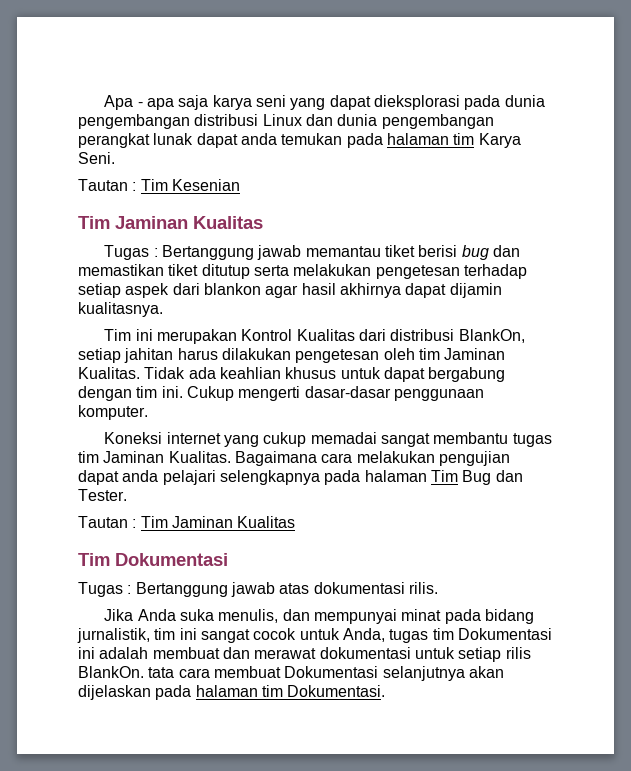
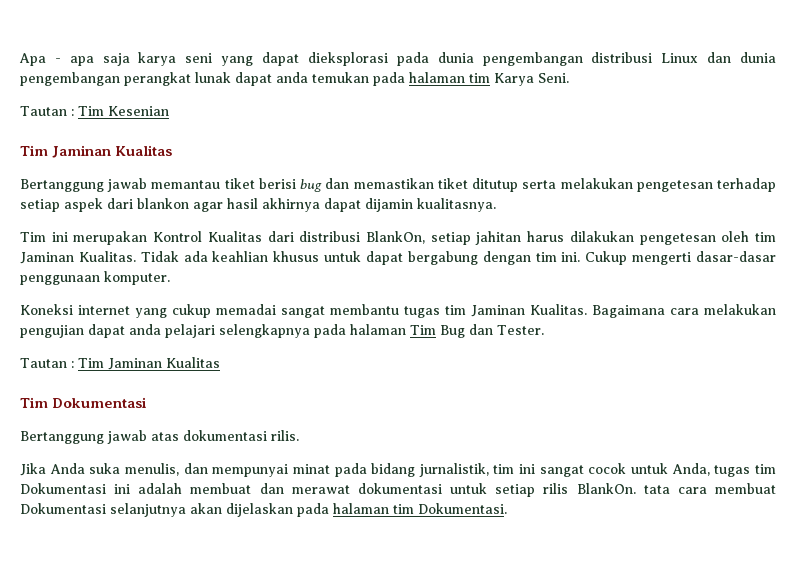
[104,245,158,260] Tugas : -> (173, 150) none
[78,582,132,597] Tugas : -> (148, 402) none

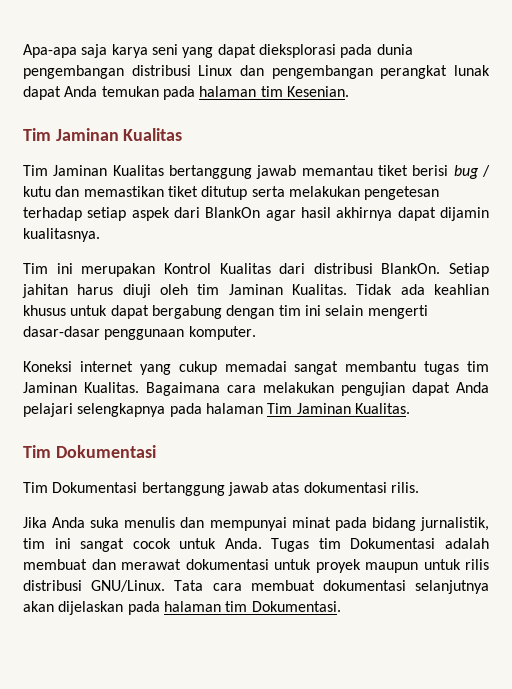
[19,53,94,66] Apa - apa -> [23,44,77,58] Apa-apa
[740,52,777,63] dunia -> (265, 70) none
[276,72,308,83] anda -> [64,86,98,97] Anda
[494,73,569,86] [20,106,169,116] [20,145,173,158] [20,179,104,192] Karya Seni. // Tautan : Tim Kesenian // Tim Jaminan Kualitas // Bertanggung -> [286,86,349,97] [23,128,183,141] [23,165,253,179] Kesenian. // Tim Jaminan Kualitas // Tim Jaminan Kualitas bertanggung
(323, 185) none -> [481,165,490,177] [23,186,51,197] / kutu
[137,198,189,209] blankon -> [205,207,261,218] BlankOn
[366,231,716,245] BlankOn, setiap jahitan harus dilakukan pengetesan -> [381,263,489,277] [22,284,151,298] BlankOn. Setiap jahitan harus diuji
[561,251,628,265] ini. Cukup -> [304,305,364,316] ini selain
[129,324,161,335] anda -> [456,382,489,393] Anda
[440,324,544,338] [20,357,220,370] Bug dan Tester. // Tautan : Tim Jaminan Kualitas -> [296,403,410,414] Jaminan Kualitas.
[20,431,104,444] Bertanggung -> [23,482,225,496] Tim Dokumentasi bertanggung
[124,463,179,476] menulis, -> [124,517,176,528] menulis
[671,463,751,477] Anda, tugas -> [224,538,310,552] Anda. Tugas
[114,484,131,494] ini -> (436, 543) none
[495,483,670,497] setiap rilis BlankOn. tata -> [315,559,489,573] [23,580,204,592] proyek maupun untuk rilis distribusi GNU/Linux. Tata
[20,503,106,514] Dokumentasi -> [322,580,406,591] dokumentasi

